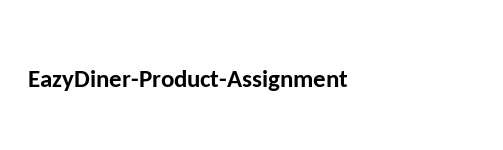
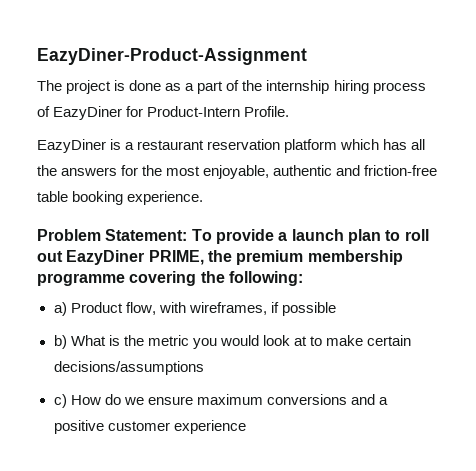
(348, 80) none -> [37,80,426,94] [37,106,290,120] [37,139,426,153] [37,165,438,179] [37,191,204,205] [37,229,429,244] [37,250,403,265] [37,271,303,286] [53,302,336,316] [53,335,412,349] [53,361,204,375] [53,394,388,408] [53,420,246,434] // The project is done as a part of the internship hiring process of EazyDiner for Product-Intern Profile. // EazyDiner is a restaurant reservation platform which has all the answers for the most enjoyable, authentic and friction-free table booking experience. // Problem Statement: To provide a launch plan to roll out EazyDiner PRIME, the premium membership programme covering the following: // a) Product flow, with wireframes, if possible // b) What is the metric you would look at to make certain decisions/assumptions // c) How do we ensure maximum conversions and a positive customer experience

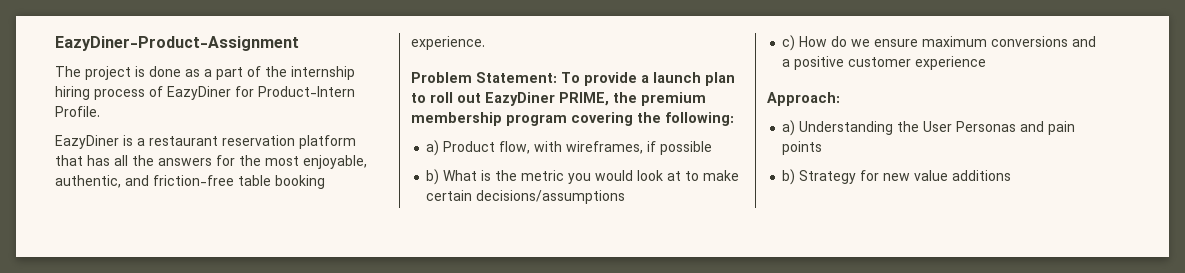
[340,139,380,150] which -> [55,155,83,166] that
[273,165,333,176] authentic -> [55,175,121,188] authentic,
[37,273,125,286] programme -> [506,114,567,126] program
(246, 427) none -> [767,92,840,106] [782,120,1076,136] [782,141,823,155] [782,169,1012,185] // Approach: // a) Understanding the User Personas and pain points // b) Strategy for new value additions

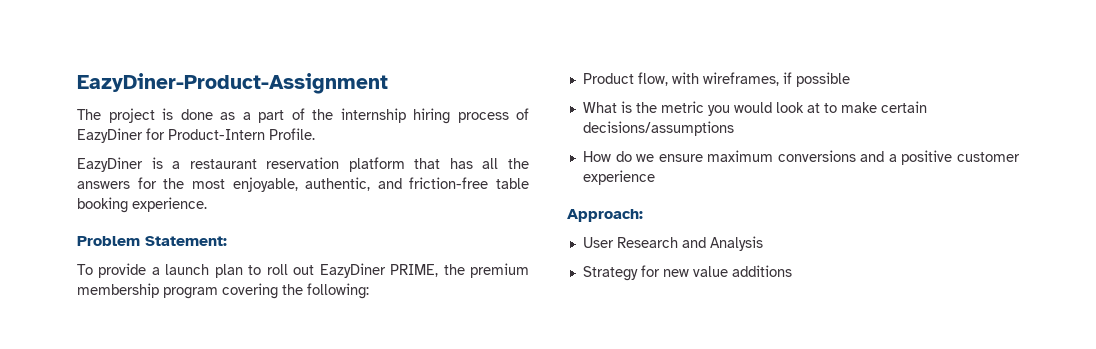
(557, 77) none -> (227, 241) //
[426,140,440,156] a) -> (369, 291) none
[426,169,440,185] b) -> (850, 79) none
[782,35,796,51] c) -> (734, 128) none
[782,120,1076,136] [782,141,823,155] [782,169,796,185] a) Understanding the User Personas and pain points // b) -> [582,236,763,251] User Research and Analysis //

